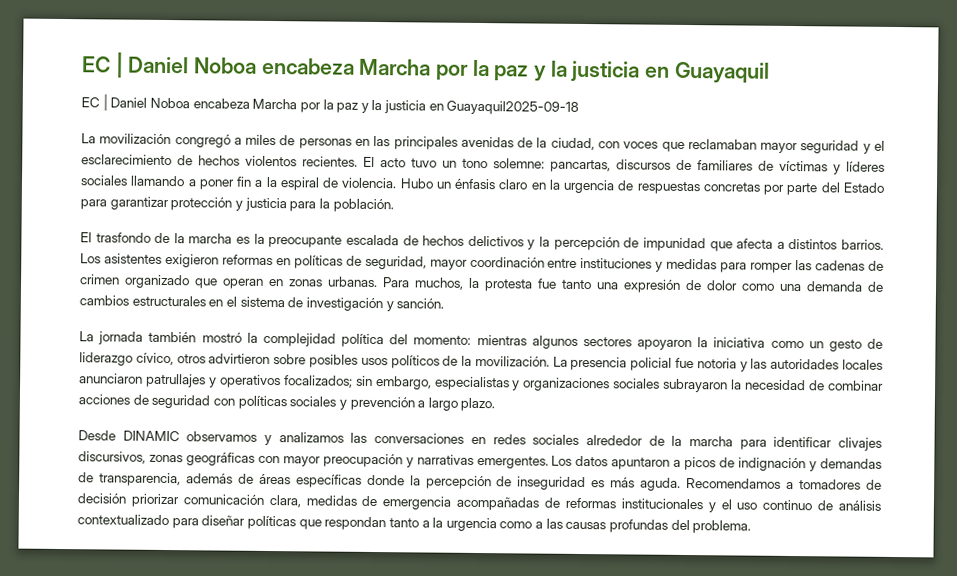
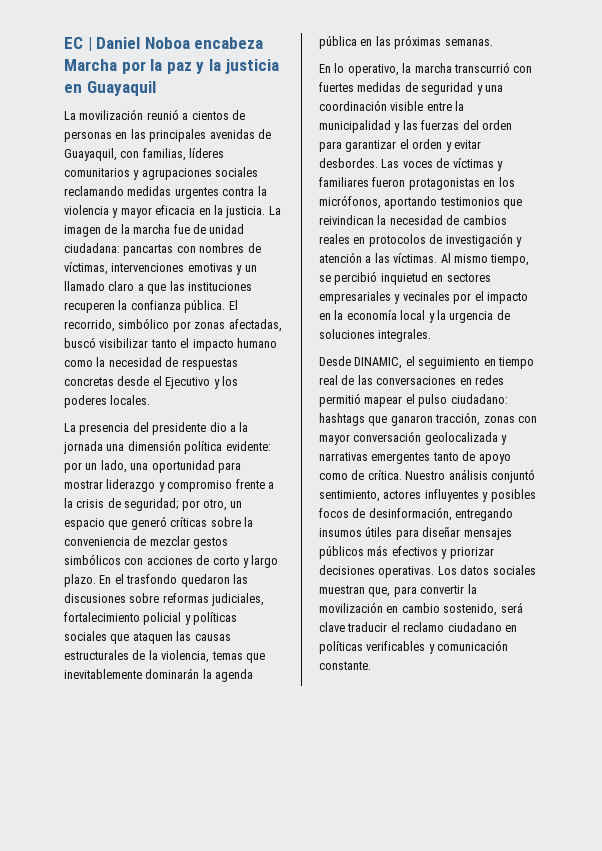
[81,94,580,115] // EC | Daniel Noboa encabeza Marcha por la paz y la justicia en Guayaquil2025-09-18 -> (156, 88) none
[174,134,277,148] congregó a miles -> [146,109,229,120] reunió a cientos
[536,137,886,154] [81,154,885,175] [80,175,885,196] [80,196,394,213] [80,232,885,252] [80,253,885,274] [80,274,884,293] [79,295,445,312] [79,331,883,352] [79,352,883,372] [79,373,884,393] [78,394,496,412] [78,430,882,451] [78,451,883,472] [78,472,883,491] [77,493,881,513] [77,514,752,534] la ciudad, con voces que reclamaban mayor seguridad y el esclarecimiento de hechos violentos recientes. El acto tuvo un tono solemne: pancartas, discursos de familiares de víctimas y líderes sociales llamando a poner fin a la espiral de violencia. Hubo un énfasis claro en la urgencia de respuestas concretas por parte del Estado para garantizar protección y justicia para la población. // El trasfondo de la marcha es la preocupante escalada de hechos delictivos y la percepción de impunidad que afecta a distintos barrios. Los asistentes exigieron reformas en políticas de seguridad, mayor coordinación entre instituciones y medidas para romper las cadenas de crimen organizado que operan en zonas urbanas. Para muchos, la protesta fue tanto una expresión de dolor como una demanda de cambios estructurales en el sistema de investigación y sanción. // La jornada también mostró la complejidad política del momento: mientras algunos sectores apoyaron la iniciativa como un gesto de liderazgo cívico, otros advirtieron sobre posibles usos políticos de la movilización. La presencia policial fue notoria y las autoridades locales anunciaron patrullajes y operativos focalizados; sin embargo, especialistas y organizaciones sociales subrayaron la necesidad de combinar acciones de seguridad con políticas sociales y prevención a largo plazo. // Desde DINAMIC observamos y analizamos las conversaciones en redes sociales alrededor de la marcha para identificar clivajes discursivos, zonas geográficas con mayor preocupación y narrativas emergentes. Los datos apuntaron a picos de indignación y demandas de transparencia, además de áreas específicas donde la percepción de inseguridad es más aguda. Recomendamos a tomadores de decisión priorizar comunicación clara, medidas de emergencia acompañadas de reformas institucionales y el uso continuo de análisis contextualizado para diseñar políticas que respondan tanto a la urgencia como a las causas profundas del problema. -> [64,148,225,161] [64,167,259,180] [64,186,267,199] [64,205,281,218] [64,224,245,237] [64,243,261,256] [64,262,257,275] [64,281,252,294] [64,300,238,313] [64,318,282,332] [64,337,277,351] [64,357,238,370] [64,376,238,389] [64,395,151,408] [64,422,249,435] [63,440,271,454] [64,460,241,473] [64,479,274,492] [64,498,243,511] [64,516,253,530] [64,536,229,549] [64,554,279,568] [64,574,248,587] [64,593,265,606] [64,612,238,625] [64,631,231,644] [64,650,265,663] [64,668,254,682] [319,35,493,49] [319,62,533,76] [319,82,503,95] [319,100,465,111] [319,120,512,133] [319,139,481,152] [319,158,503,171] [319,177,515,190] [319,195,523,209] [319,215,507,225] [319,233,522,247] [319,252,530,266] [319,271,491,285] [319,291,528,304] [319,310,510,323] [319,329,432,342] [319,356,534,369] [319,375,504,385] [319,393,508,407] [319,412,537,426] [319,431,508,445] [319,451,511,464] [319,469,535,483] [319,489,536,502] [319,507,514,521] [319,527,512,540] [319,545,494,559] [319,565,536,578] [319,584,477,597] [319,602,523,616] [319,622,517,632] [319,640,509,654] [319,661,371,670] Guayaquil, con familias, líderes comunitarios y agrupaciones sociales reclamando medidas urgentes contra la violencia y mayor eficacia en la justicia. La imagen de la marcha fue de unidad ciudadana: pancartas con nombres de víctimas, intervenciones emotivas y un llamado claro a que las instituciones recuperen la confianza pública. El recorrido, simbólico por zonas afectadas, buscó visibilizar tanto el impacto humano como la necesidad de respuestas concretas desde el Ejecutivo y los poderes locales. // La presencia del presidente dio a la jornada una dimensión política evidente: por un lado, una oportunidad para mostrar liderazgo y compromiso frente a la crisis de seguridad; por otro, un espacio que generó críticas sobre la conveniencia de mezclar gestos simbólicos con acciones de corto y largo plazo. En el trasfondo quedaron las discusiones sobre reformas judiciales, fortalecimiento policial y políticas sociales que ataquen las causas estructurales de la violencia, temas que inevitablemente dominarán la agenda pública en las próximas semanas. // En lo operativo, la marcha transcurrió con fuertes medidas de seguridad y una coordinación visible entre la municipalidad y las fuerzas del orden para garantizar el orden y evitar desbordes. Las voces de víctimas y familiares fueron protagonistas en los micrófonos, aportando testimonios que reivindican la necesidad de cambios reales en protocolos de investigación y atención a las víctimas. Al mismo tiempo, se percibió inquietud en sectores empresariales y vecinales por el impacto en la economía local y la urgencia de soluciones integrales. // Desde DINAMIC, el seguimiento en tiempo real de las conversaciones en redes permitió mapear el pulso ciudadano: hashtags que ganaron tracción, zonas con mayor conversación geolocalizada y narrativas emergentes tanto de apoyo como de crítica. Nuestro análisis conjuntó sentimiento, actores influyentes y posibles focos de desinformación, entregando insumos útiles para diseñar mensajes públicos más efectivos y priorizar decisiones operativas. Los datos sociales muestran que, para convertir la movilización en cambio sostenido, será clave traducir el reclamo ciudadano en políticas verificables y comunicación constante.

